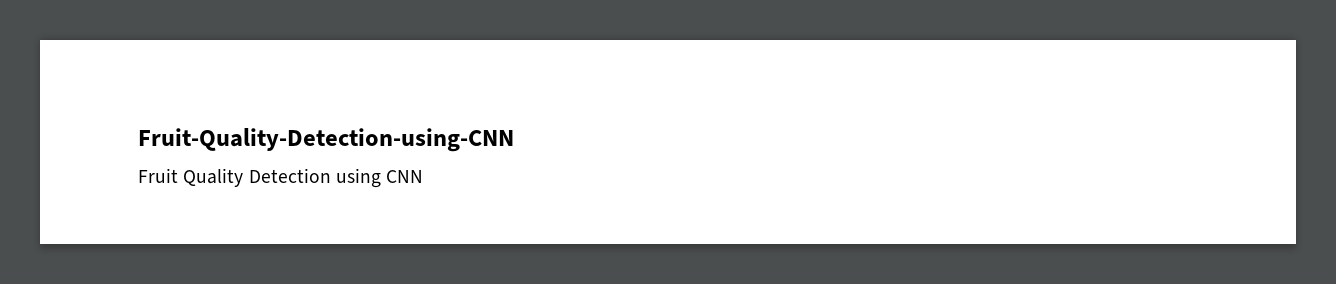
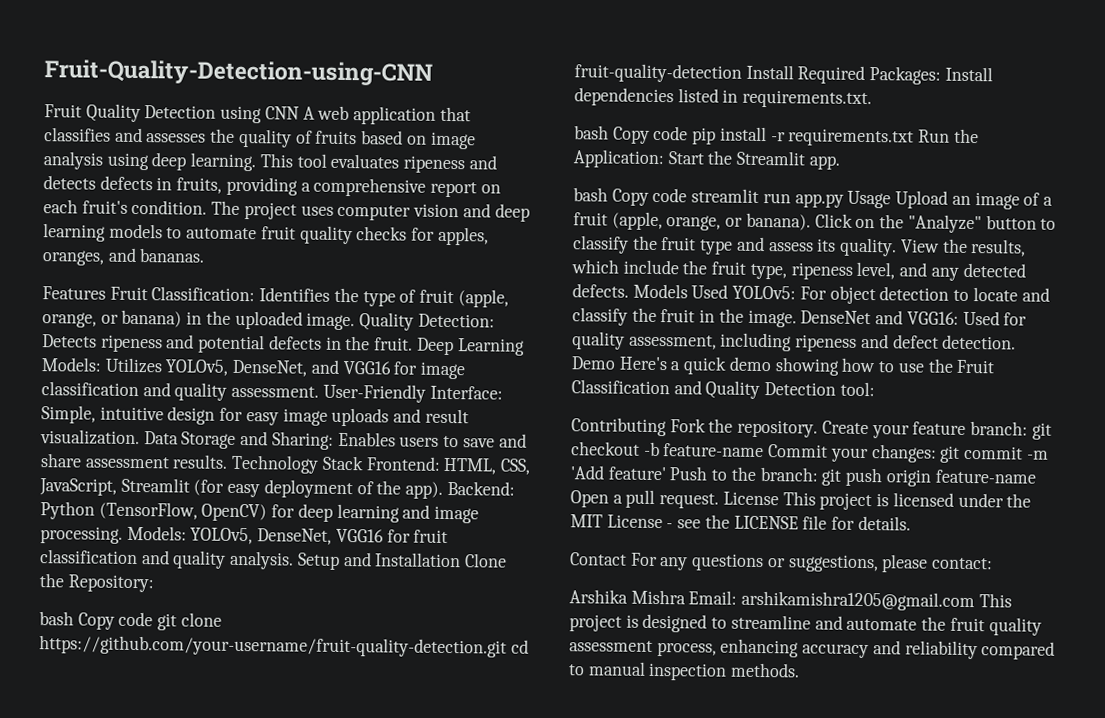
(424, 176) none -> [302,105,471,125] [44,127,476,150] [43,151,497,174] [43,175,501,198] [43,199,530,222] [43,223,489,246] [42,247,206,266] [42,286,509,308] [42,309,495,331] [42,334,525,356] [41,357,466,380] [41,381,503,403] [41,405,469,427] [40,429,527,450] [40,453,532,475] [39,477,515,499] [40,501,480,524] [40,525,449,545] [40,549,508,570] [39,573,154,593] [39,611,222,631] [39,635,529,658] [574,63,993,85] [574,87,873,109] [574,125,979,147] [573,149,840,170] [573,187,1053,210] [573,211,1057,234] [573,235,1027,257] [571,259,1026,281] [572,283,1050,305] [572,307,1028,328] [572,331,1017,352] [571,356,996,376] [571,379,875,399] [571,417,1052,440] [571,441,1049,463] [570,465,1036,487] [570,489,1032,511] [570,514,911,531] [570,552,994,573] [569,589,1012,612] [569,613,1042,636] [569,638,1056,660] [568,661,801,681] A web application that classifies and assesses the quality of fruits based on image analysis using deep learning. This tool evaluates ripeness and detects defects in fruits, providing a comprehensive report on each fruit's condition. The project uses computer vision and deep learning models to automate fruit quality checks for apples, oranges, and bananas. // Features Fruit Classification: Identifies the type of fruit (apple, orange, or banana) in the uploaded image. Quality Detection: Detects ripeness and potential defects in the fruit. Deep Learning Models: Utilizes YOLOv5, DenseNet, and VGG16 for image classification and quality assessment. User-Friendly Interface: Simple, intuitive design for easy image uploads and result visualization. Data Storage and Sharing: Enables users to save and share assessment results. Technology Stack Frontend: HTML, CSS, JavaScript, Streamlit (for easy deployment of the app). Backend: Python (TensorFlow, OpenCV) for deep learning and image processing. Models: YOLOv5, DenseNet, VGG16 for fruit classification and quality analysis. Setup and Installation Clone the Repository: // bash Copy code git clone https://github.com/your-username/fruit-quality-detection.git cd fruit-quality-detection Install Required Packages: Install dependencies listed in requirements.txt. // bash Copy code pip install -r requirements.txt Run the Application: Start the Streamlit app. // bash Copy code streamlit run app.py Usage Upload an image of a fruit (apple, orange, or banana). Click on the "Analyze" button to classify the fruit type and assess its quality. View the results, which include the fruit type, ripeness level, and any detected defects. Models Used YOLOv5: For object detection to locate and classify the fruit in the image. DenseNet and VGG16: Used for quality assessment, including ripeness and defect detection. Demo Here's a quick demo showing how to use the Fruit Classification and Quality Detection tool: // Contributing Fork the repository. Create your feature branch: git checkout -b feature-name Commit your changes: git commit -m 'Add feature' Push to the branch: git push origin feature-name Open a pull request. License This project is licensed under the MIT License - see the LICENSE file for details. // Contact For any questions or suggestions, please contact: // Arshika Mishra Email: arshikamishra1205@gmail.com This project is designed to streamline and automate the fruit quality assessment process, enhancing accuracy and reliability compared to manual inspection methods.

